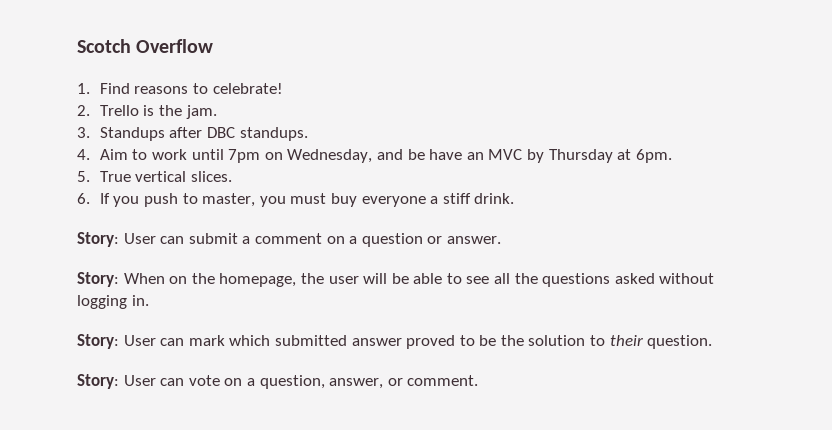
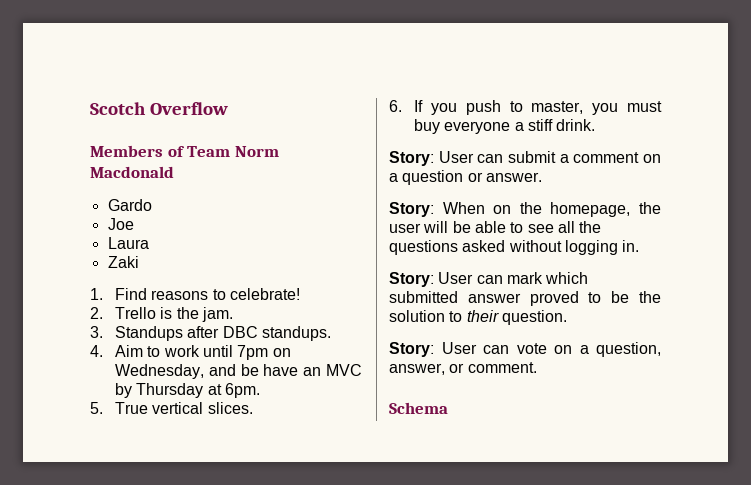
(214, 46) none -> [90,145,279,157] [90,166,174,178] [107,199,152,211] [107,218,134,230] [107,237,149,249] [107,256,139,268] // Members of Team Norm Macdonald // Gardo // Joe // Laura // Zaki
(479, 380) none -> [389,402,448,414] // Schema

